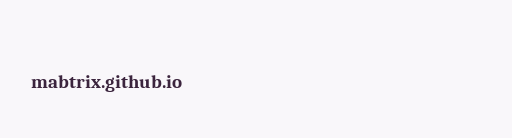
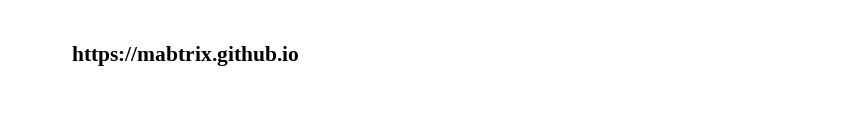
[31,75,182,92] mabtrix.github.io -> [72,46,299,66] https://mabtrix.github.io

